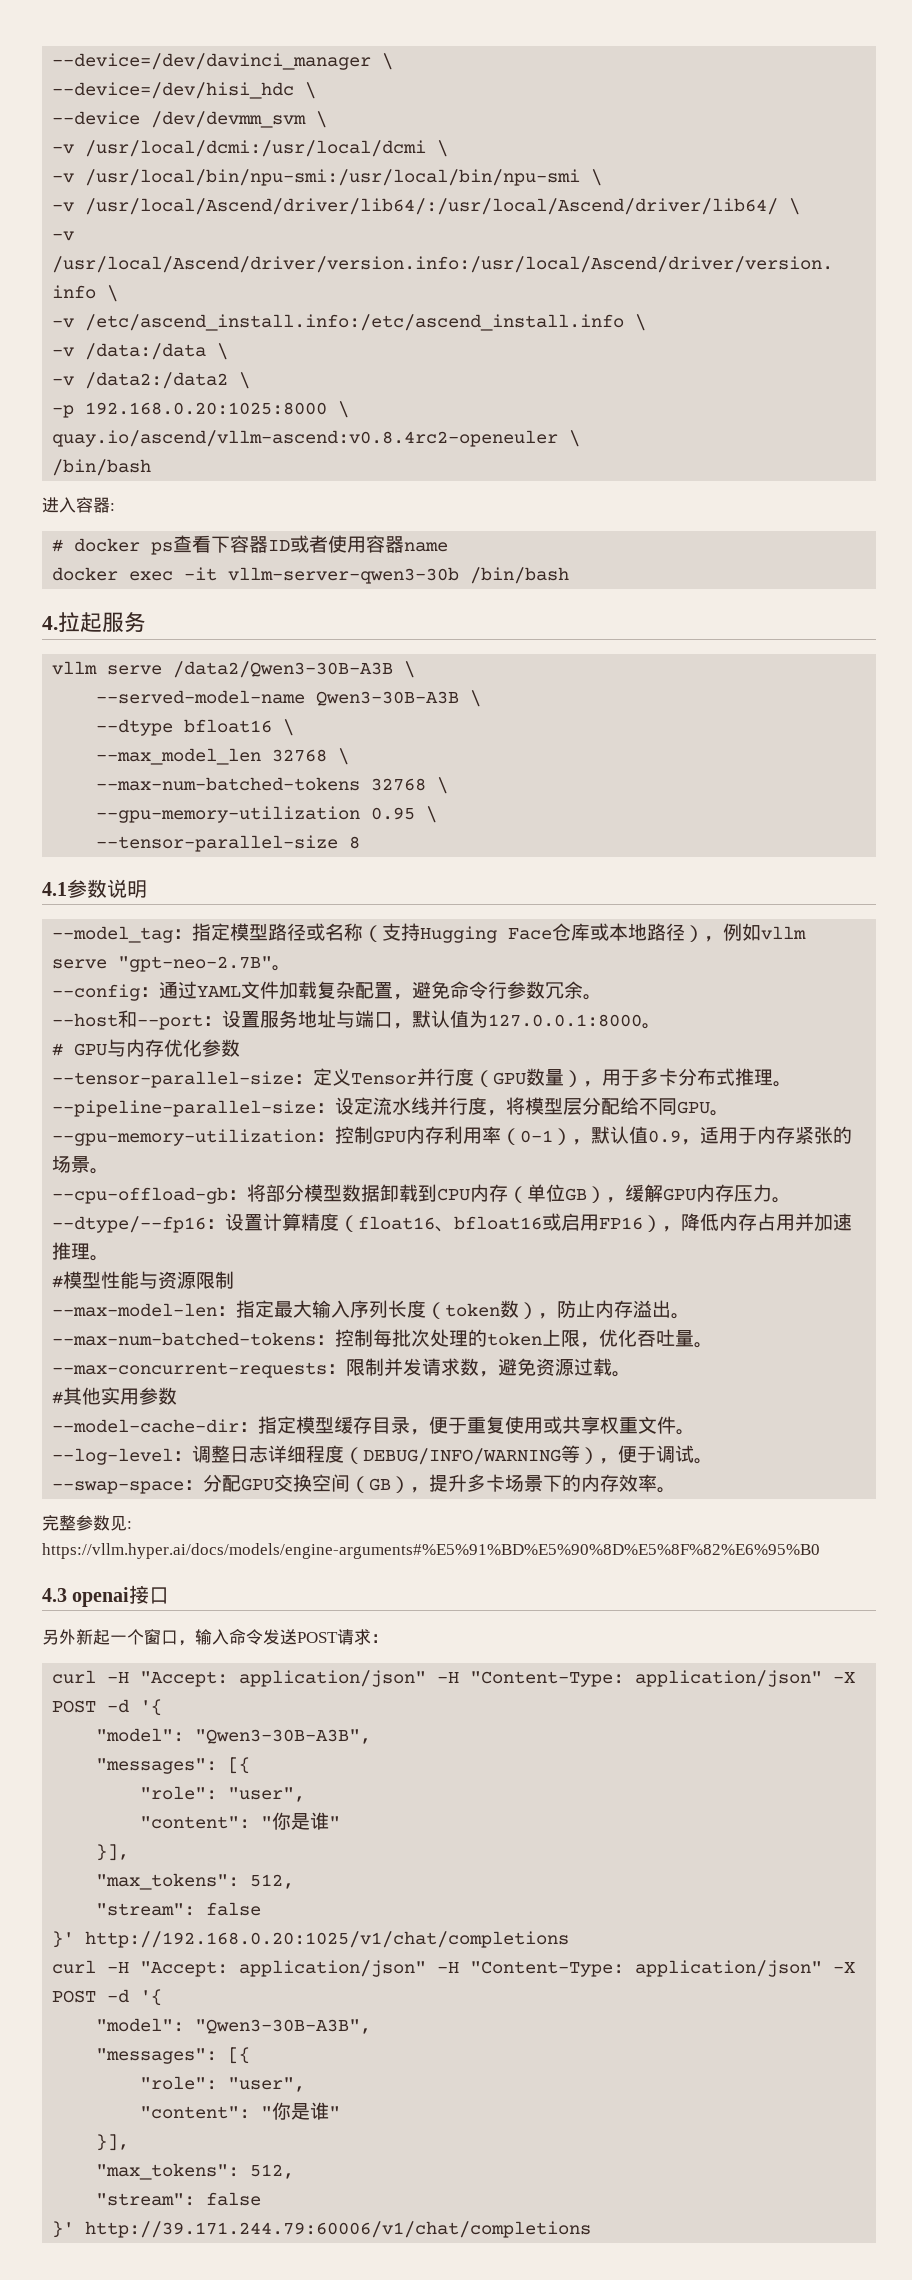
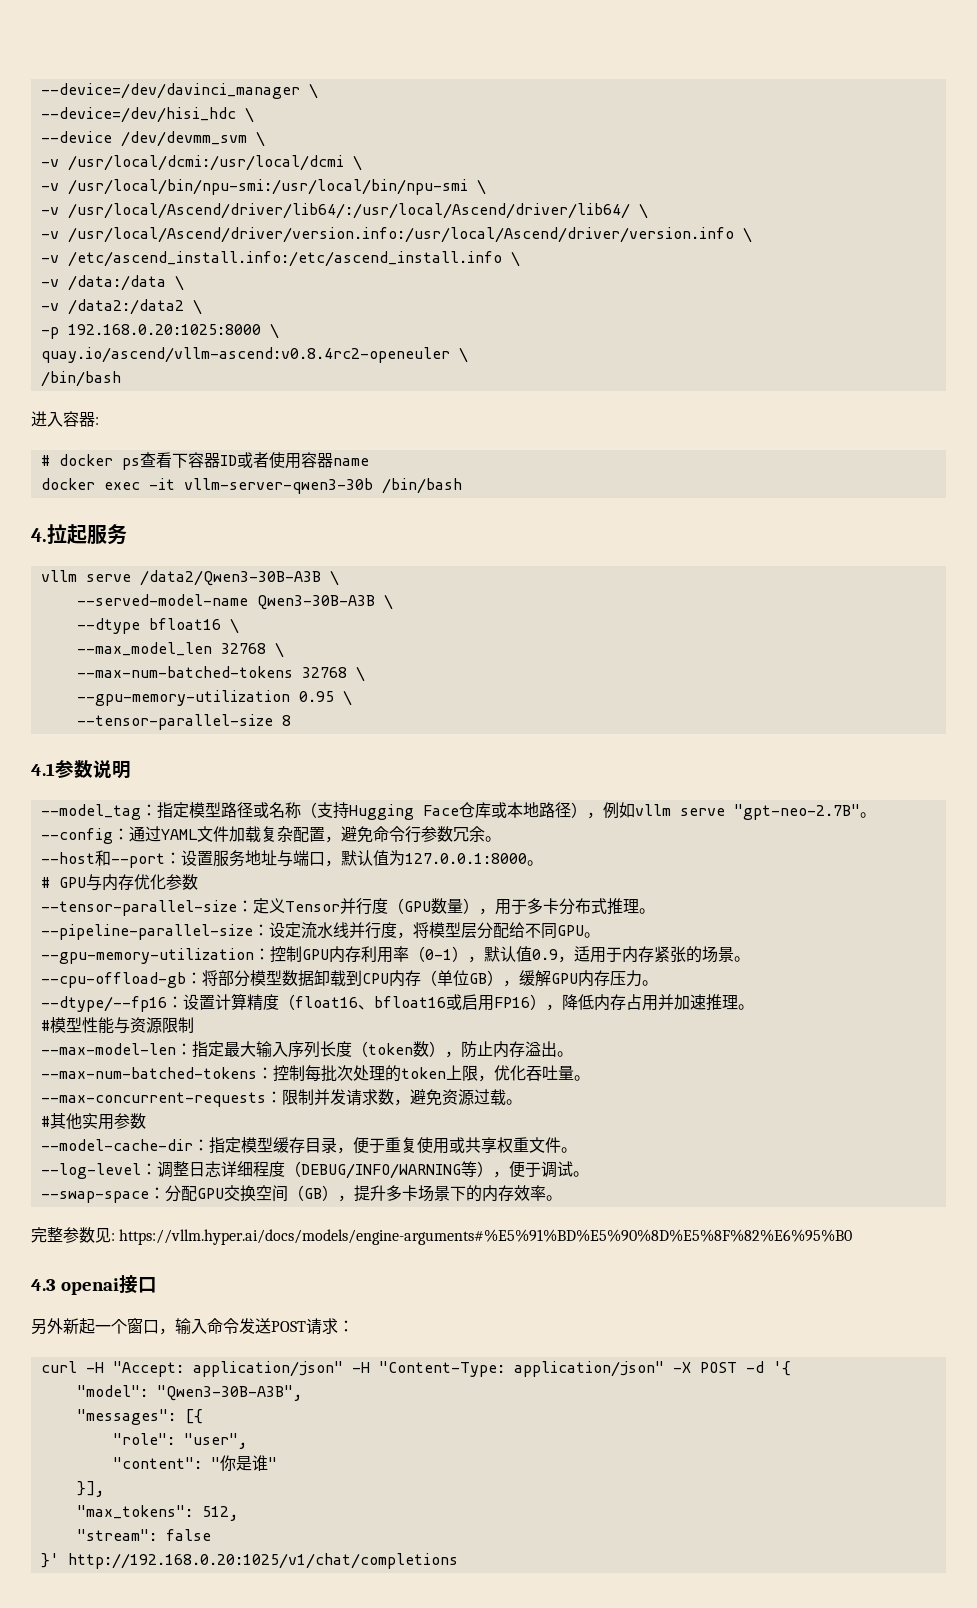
[52,1960,856,1977] [52,1989,163,2006] [96,2018,372,2034] [96,2047,251,2064] [140,2076,306,2092] [140,2102,341,2120] [96,2134,130,2151] [96,2163,295,2180] [96,2192,262,2206] [52,2221,592,2238] // curl -H "Accept: application/json" -H "Content-Type: application/json" -X POST -d '{ // "model": "Qwen3-30B-A3B", // "messages": [{ // "role": "user", // "content": "你是谁" // }], // "max_tokens": 512, // "stream": false // }' http://39.171.244.79:60006/v1/chat/completions -> (458, 1561) none

